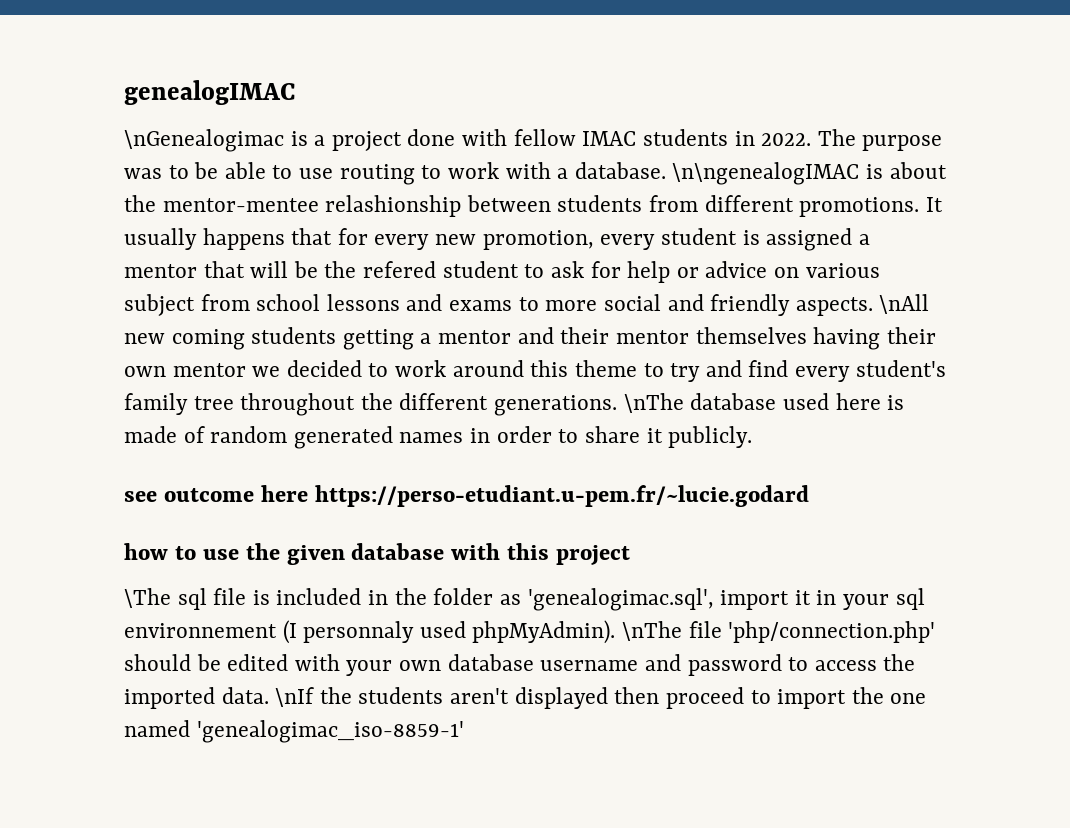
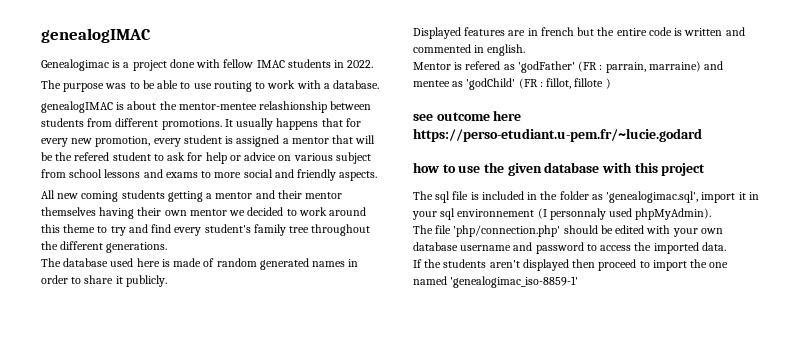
[124,129,284,152] \nGenealogimac -> [41,59,109,71] Genealogimac
(812, 139) none -> (374, 64) //
[672,162,860,185] \n\ngenealogIMAC -> [41,101,113,113] // genealogIMAC
[879,294,930,314] \nAll -> [41,190,55,199] // All
[623,393,684,413] \nThe -> [41,258,61,267] // The
(753, 437) none -> [413,27,745,39] [413,44,526,56] [413,61,724,73] [413,78,611,90] // Displayed features are in french but the entire code is written and commented in english. // Mentor is refered as 'godFather' (FR : parrain, marraine) and mentee as 'godChild' (FR : fillot, fillote )
[124,588,171,608] \The -> [413,191,433,200] The
[622,621,683,641] \nThe -> [413,225,433,234] // The
[275,687,315,707] \nIf -> [413,259,422,268] // If

